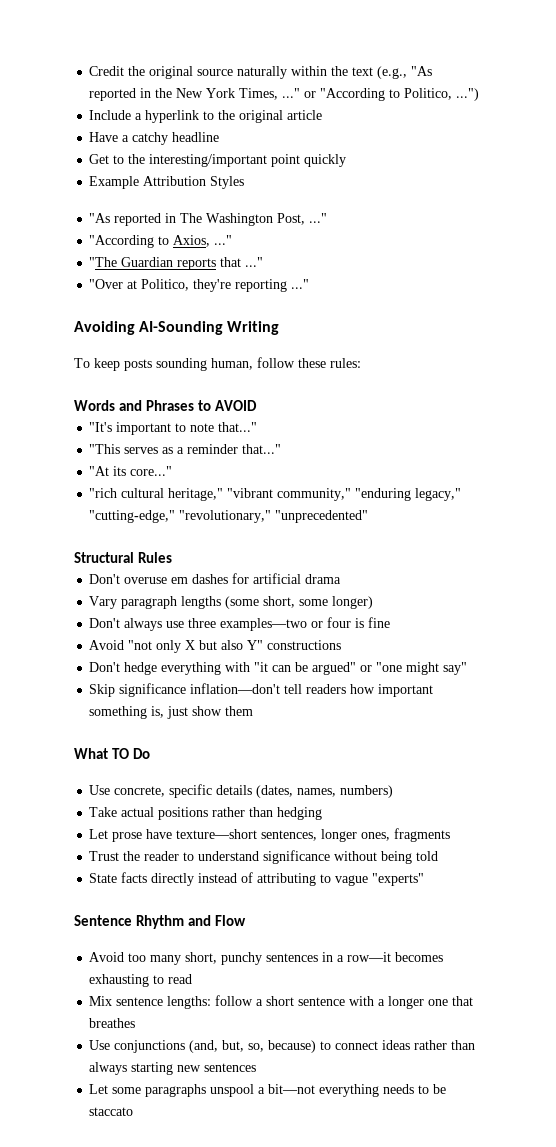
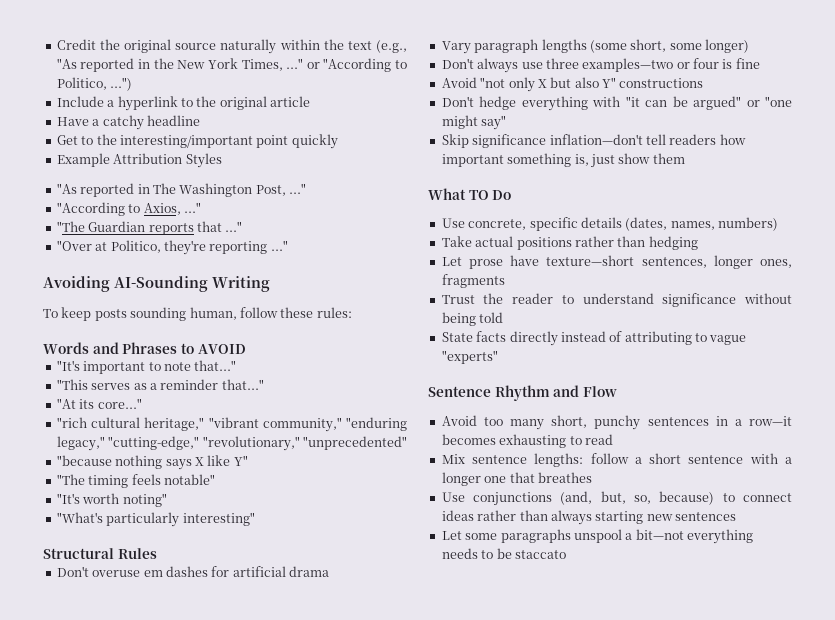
(369, 516) none -> [56,455,248,470] [56,474,215,488] [56,493,167,507] [56,512,255,527] // "because nothing says X like Y" // "The timing feels notable" // "It's worth noting" // "What's particularly interesting"

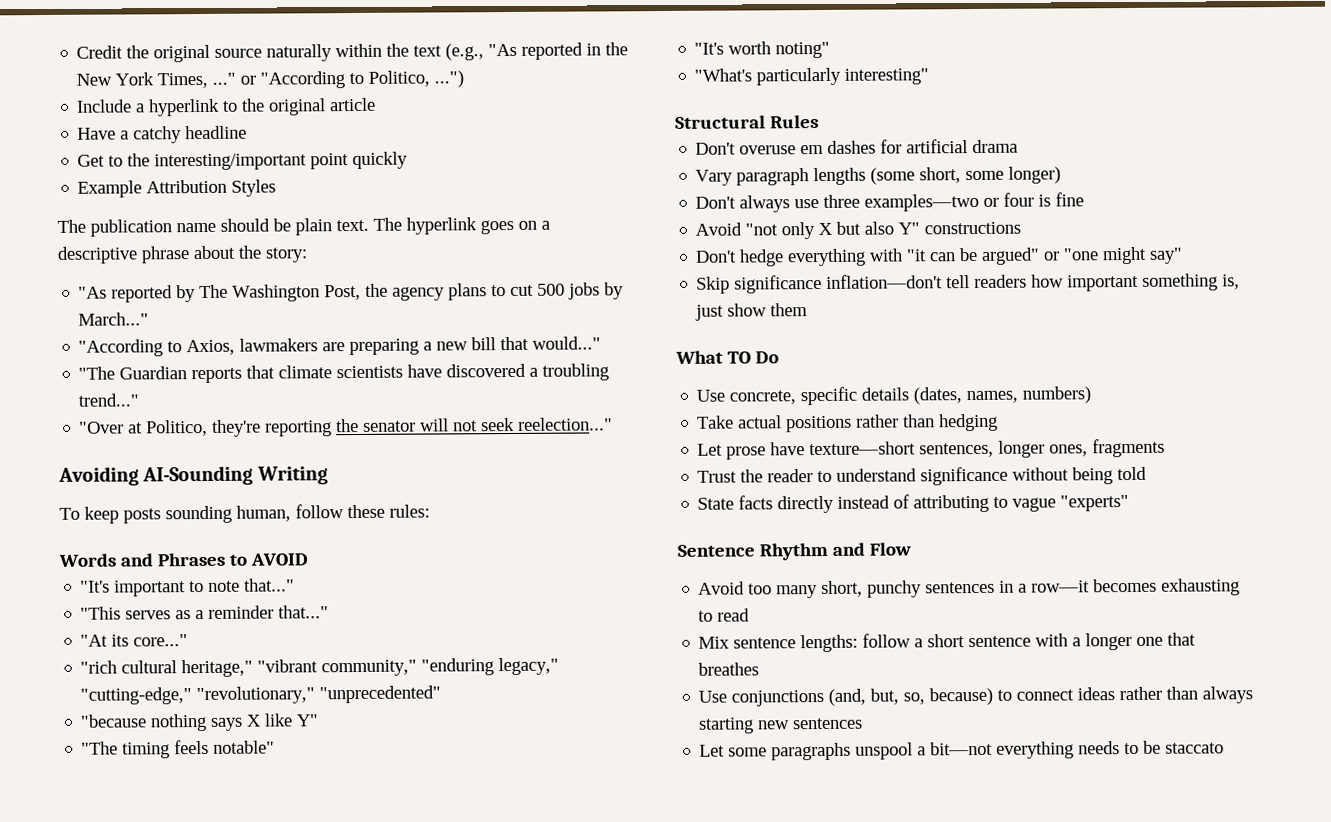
[56,183,150,197] // "As reported in -> [57,217,550,237] [57,245,308,264] [78,285,197,303] // The publication name should be plain text. The hyperlink goes on a descriptive phrase about the story: // "As reported by
[289,183,306,194] [56,202,201,216] [56,221,243,235] ..." // "According to Axios, ..." // "The Guardian reports that ..." -> [365,282,625,301] [78,312,150,326] [78,336,602,357] [78,363,610,384] [78,393,140,407] the agency plans to cut 500 jobs by March..." // "According to Axios, lawmakers are preparing a new bill that would..." // "The Guardian reports that climate scientists have discovered a troubling trend..."
[270,240,288,251] ..." -> [336,417,614,433] the senator will not seek reelection..."

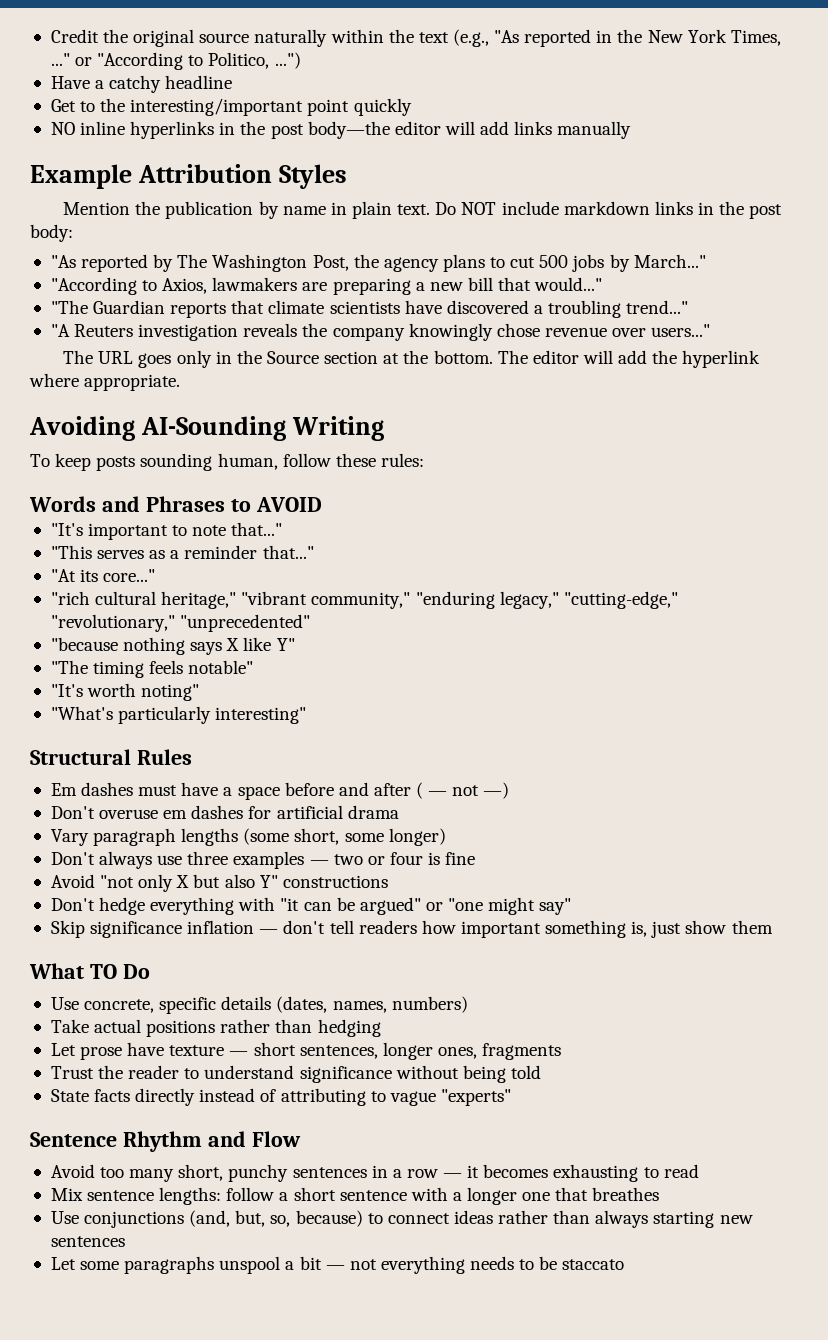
[76,97,377,117] // Include a hyperlink to the original article -> (301, 60) none
[77,179,277,198] [57,217,550,237] [57,245,308,264] Example Attribution Styles // The publication name should be plain text. The hyperlink goes on a descriptive phrase about the story: -> [50,121,632,139] [30,164,347,189] [63,201,783,219] [30,224,73,242] NO inline hyperlinks in the post body—the editor will add links manually // Example Attribution Styles // Mention the publication by name in plain text. Do NOT include markdown links in the post body:
[79,417,614,437] "Over at Politico, they're reporting the senator will not seek reelection..." -> [50,323,711,341] [63,350,761,368] [29,373,181,391] "A Reuters investigation reveals the company knowingly chose revenue over users..." // The URL goes only in the Source section at the bottom. The editor will add the hyperlink where appropriate.
(819, 122) none -> [50,782,510,800] // Em dashes must have a space before and after ( — not —)
[864,193,980,212] examples—two -> [233,851,363,869] examples — two
[826,274,944,289] inflation—don't -> [187,920,326,934] inflation — don't
[809,441,917,456] texture—short -> [169,1042,296,1056] texture — short
[1031,580,1091,593] row—it -> [406,1165,480,1178] row — it
[930,741,994,756] bit—not -> [299,1256,377,1270] bit — not

